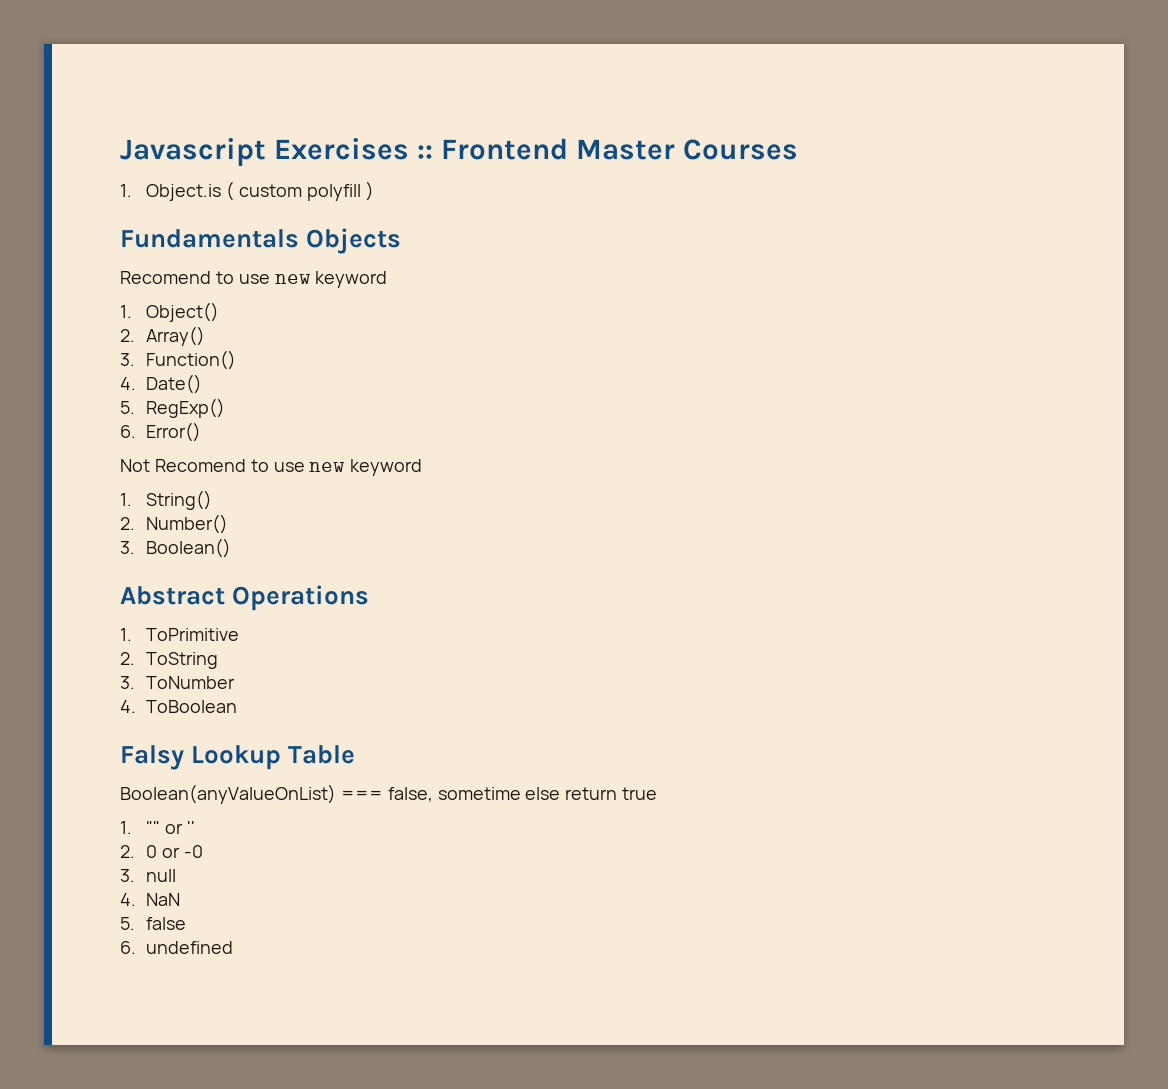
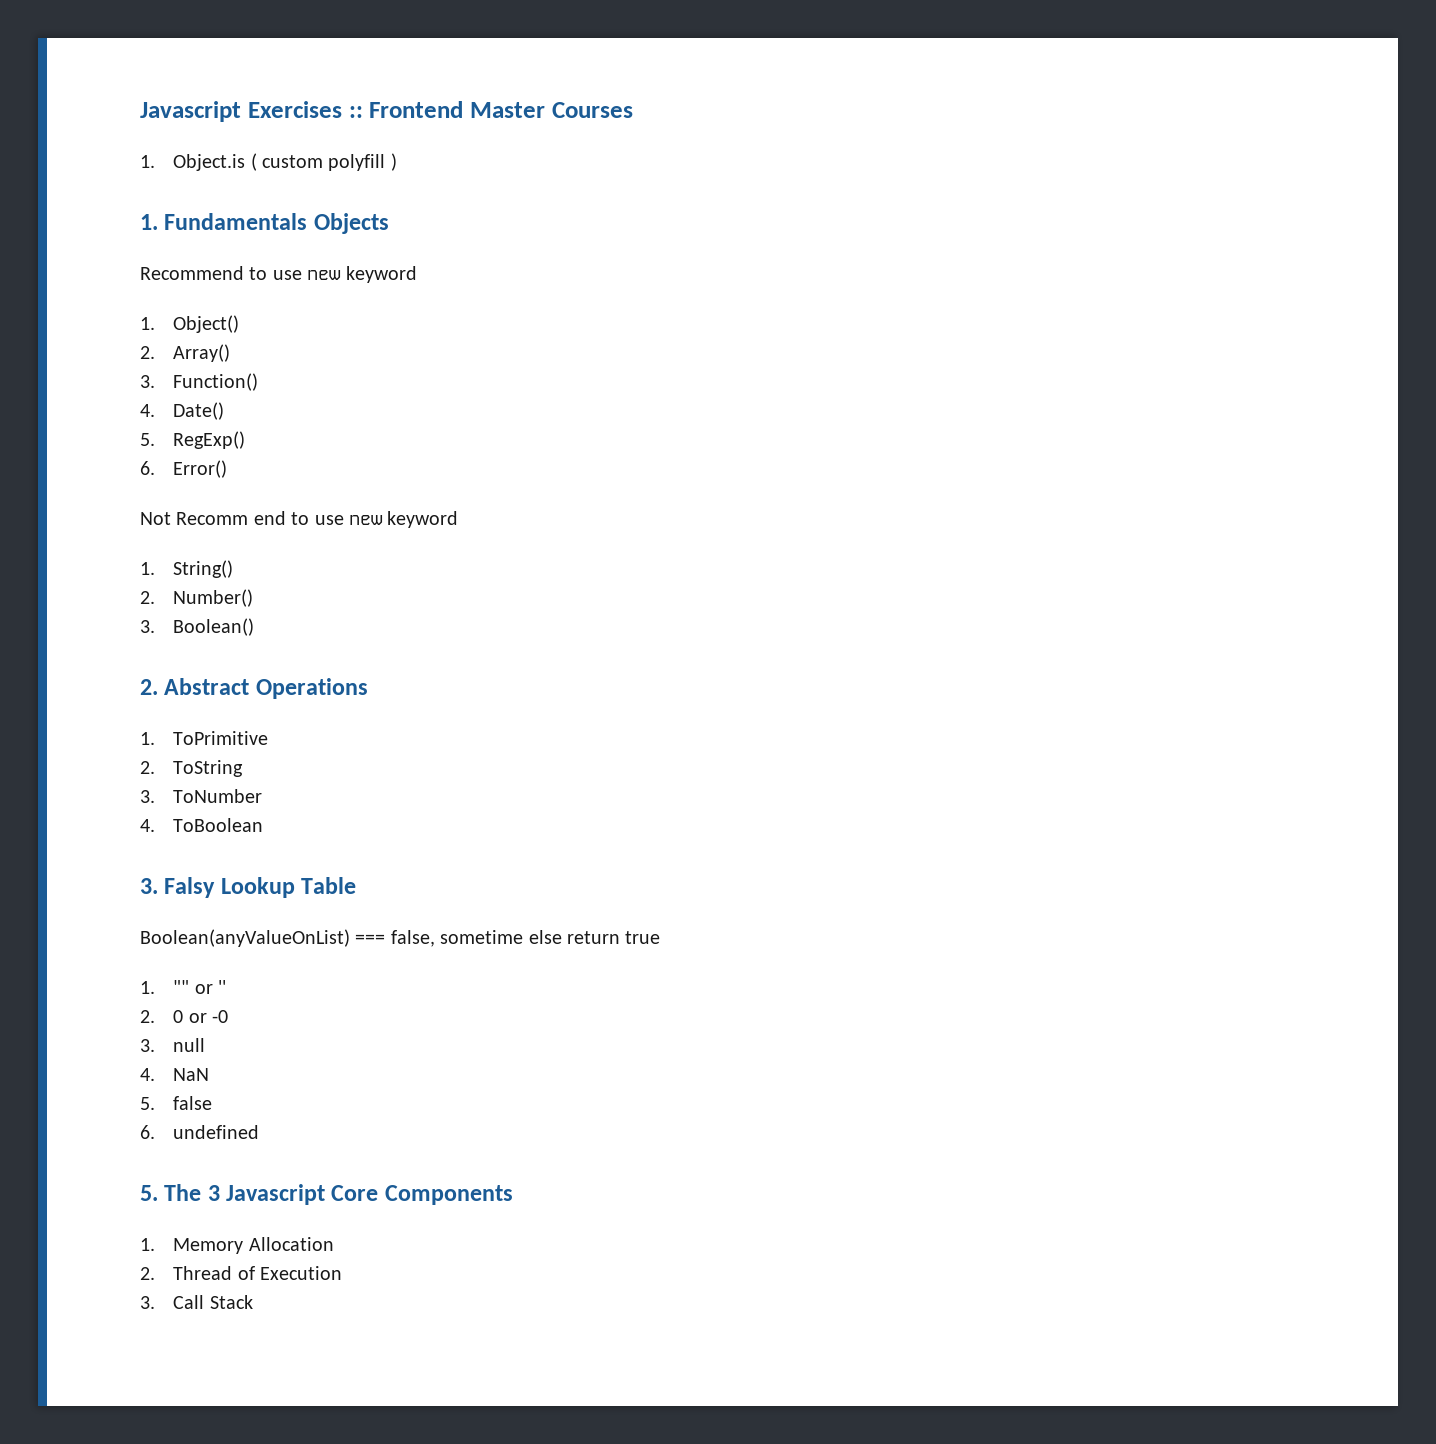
(374, 191) none -> [140,214,158,230] 1.
[120,271,211,284] Recomend -> [140,266,244,280] Recommend
[154,459,246,472] Recomend -> [176,511,286,525] Recomm end
(232, 548) none -> [140,679,158,695] 2.
(238, 706) none -> [140,878,158,894] 3.
(234, 947) none -> [140,1184,513,1205] [140,1237,334,1254] [140,1266,343,1280] [140,1295,253,1309] // 5. The 3 Javascript Core Components // 1. Memory Allocation // 2. Thread of Execution // 3. Call Stack

